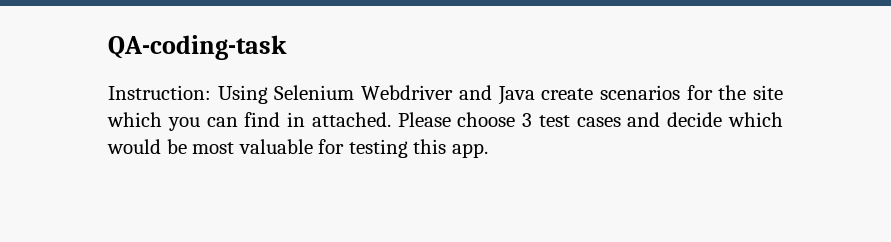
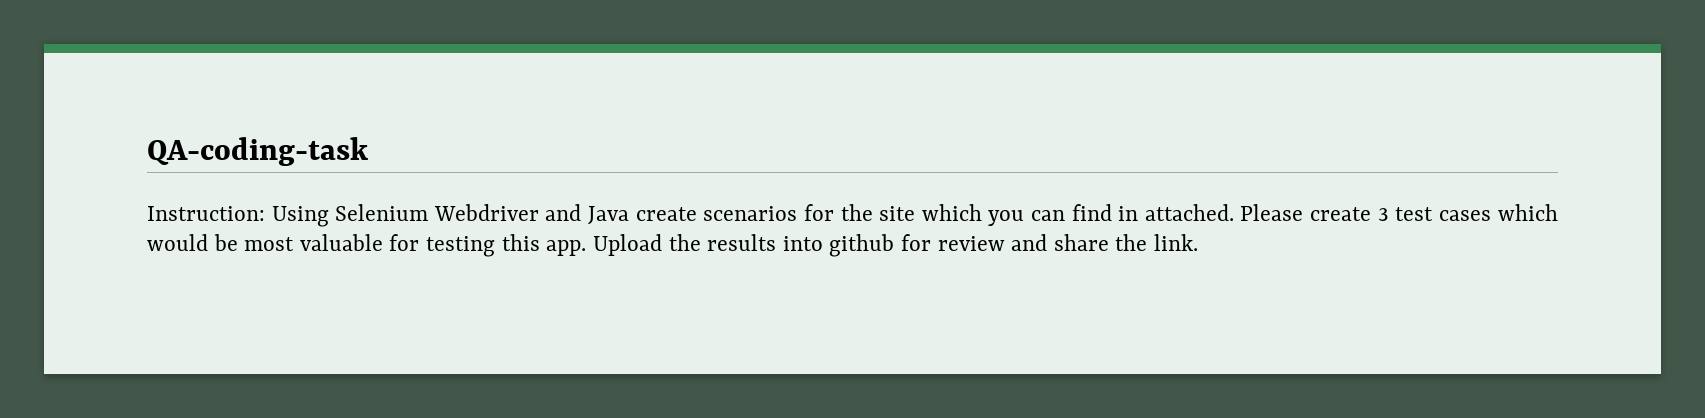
[457,112,516,127] choose -> [1310,207,1372,221] create
[627,112,723,127] and decide -> (1491, 215) none
(488, 150) none -> [592,234,1199,257] Upload the results into github for review and share the link.

